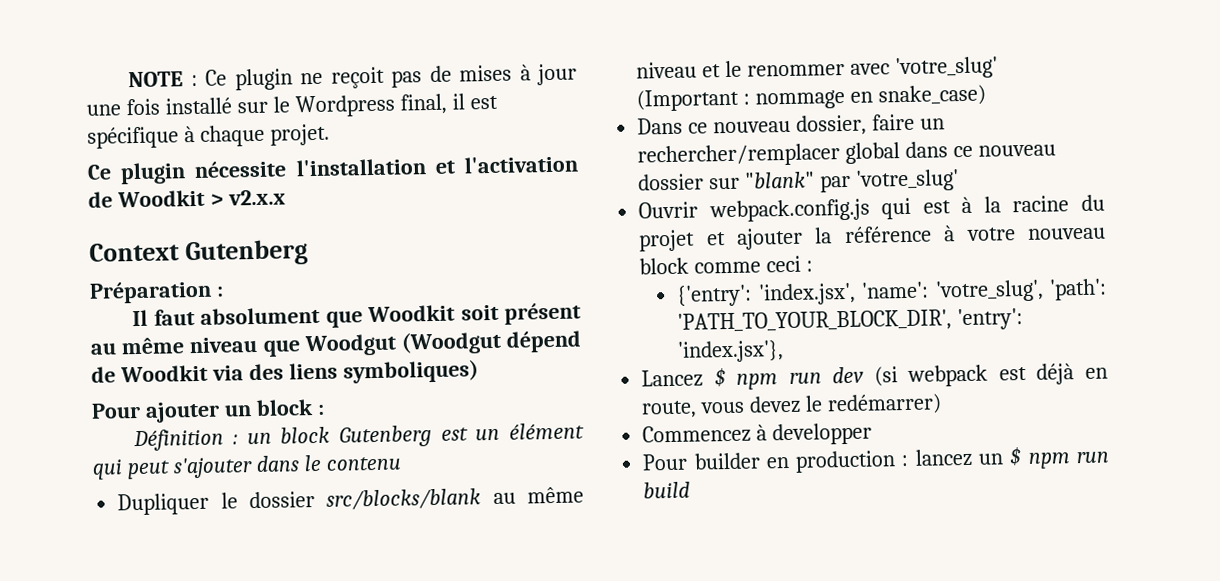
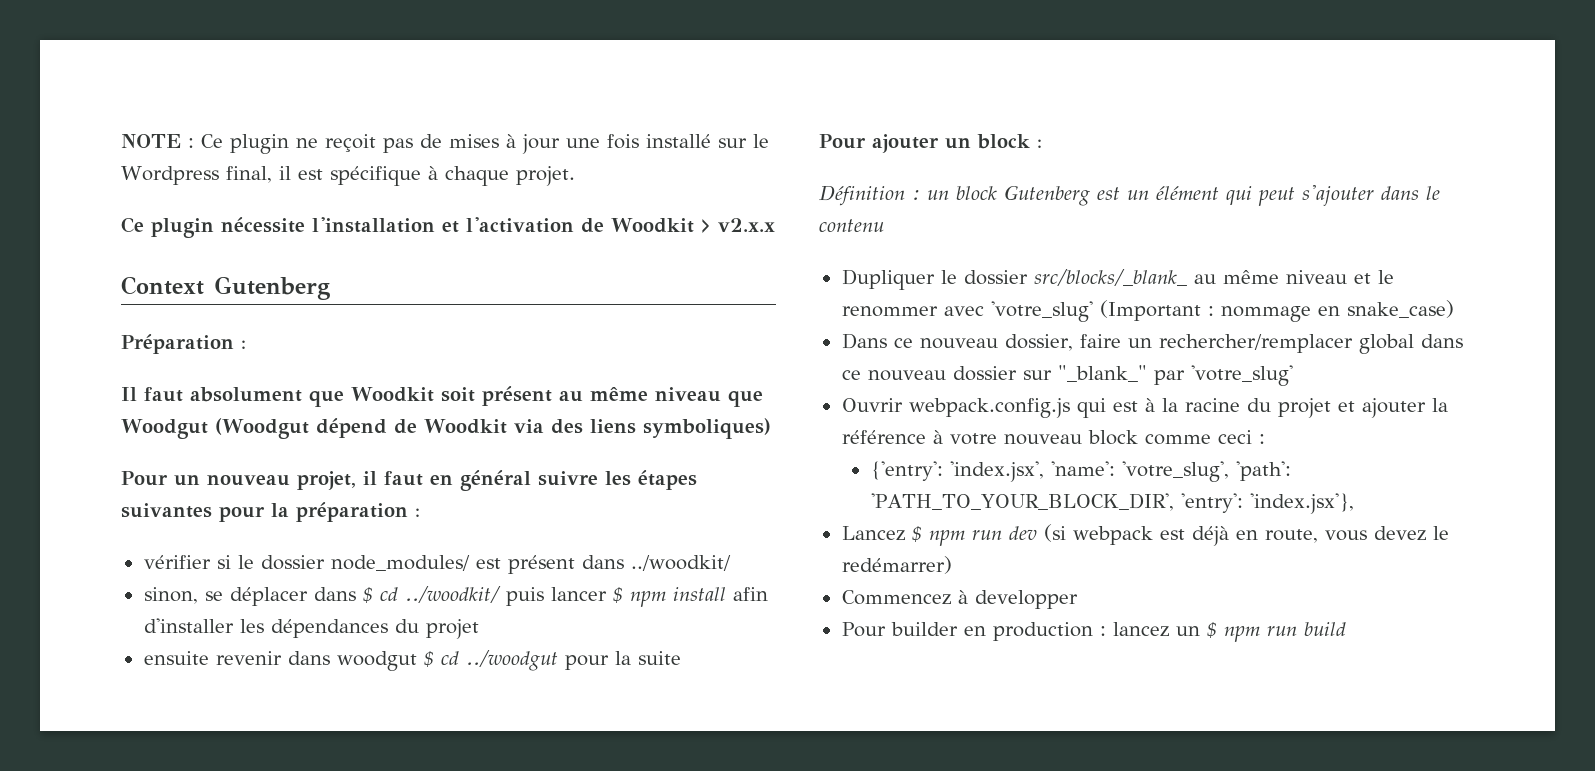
(479, 371) none -> [121,470,697,491] [121,502,420,522] [143,555,731,574] [143,586,768,607] [143,618,479,639] [143,650,681,671] // Pour un nouveau projet, il faut en général suivre les étapes suivantes pour la préparation : // vérifier si le dossier node_modules/ est présent dans ../woodkit/ // sinon, se déplacer dans $ cd ../woodkit/ puis lancer $ npm install afin d'installer les dépendances du projet // ensuite revenir dans woodgut $ cd ../woodgut pour la suite
[326,488,482,510] src/blocks/blank -> [1033,269,1187,286] src/blocks/_blank_
[745,171,816,189] "blank" -> [1057,365,1147,382] "_blank_"

